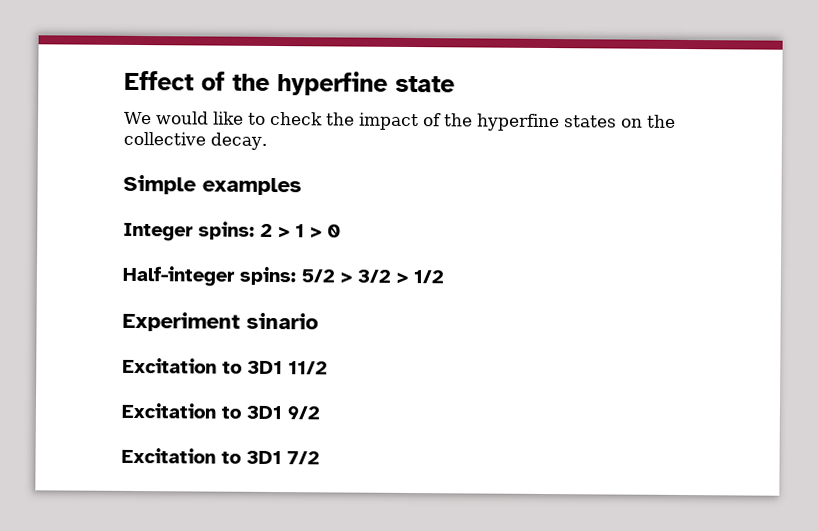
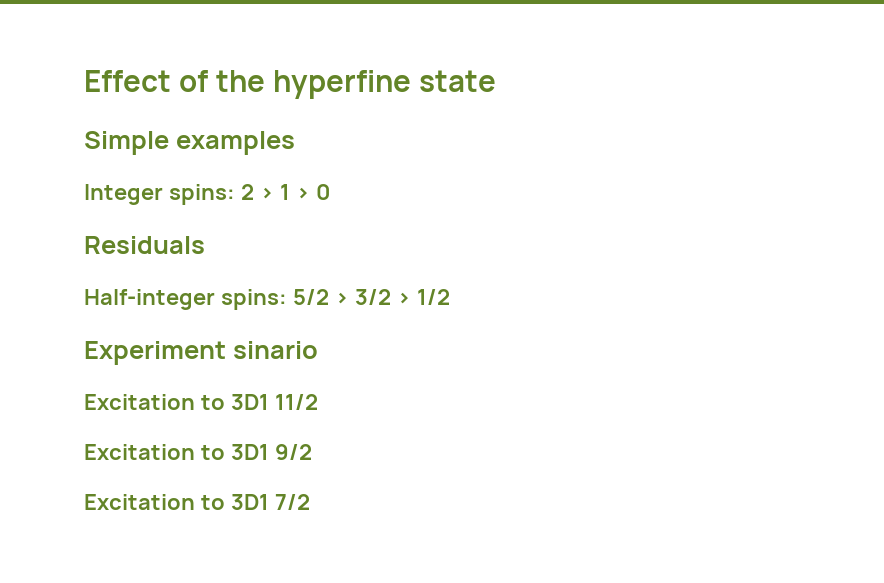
[124,111,676,132] [123,131,267,150] // We would like to check the impact of the hyperfine states on the collective decay. -> (496, 81) none
(341, 231) none -> [84,236,205,254] // Residuals

